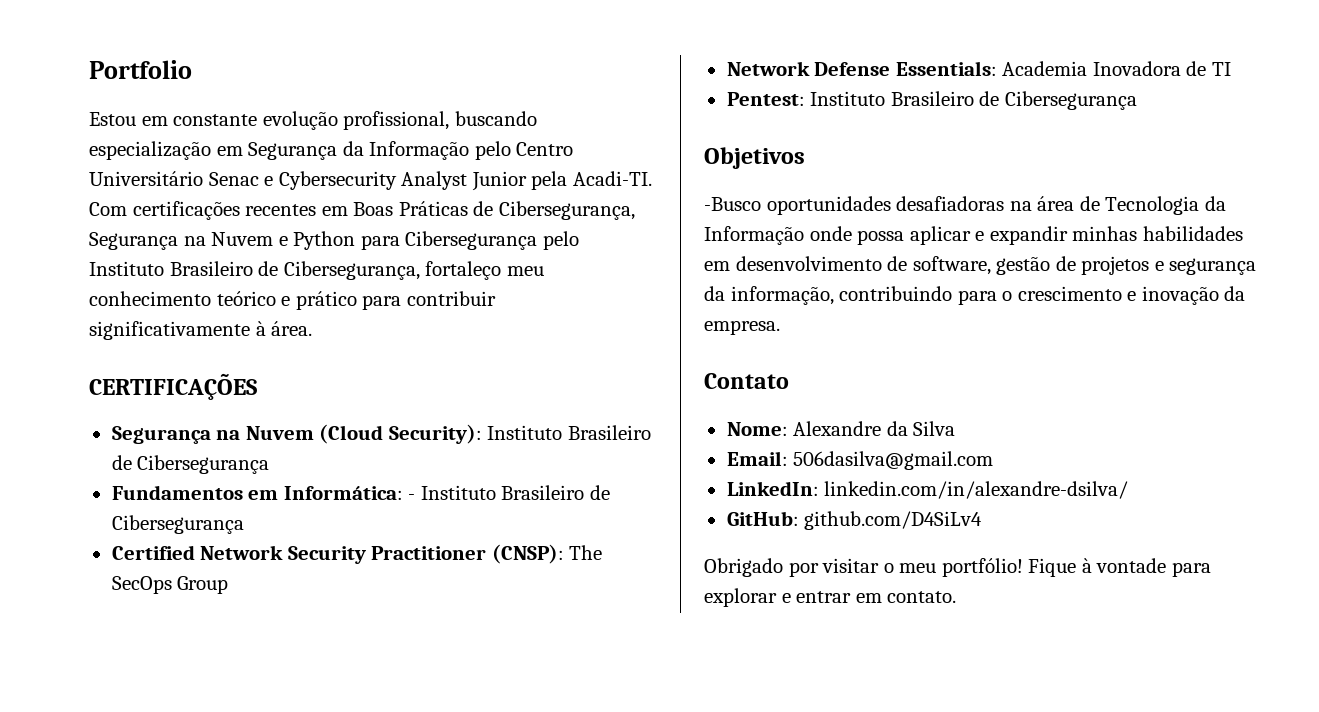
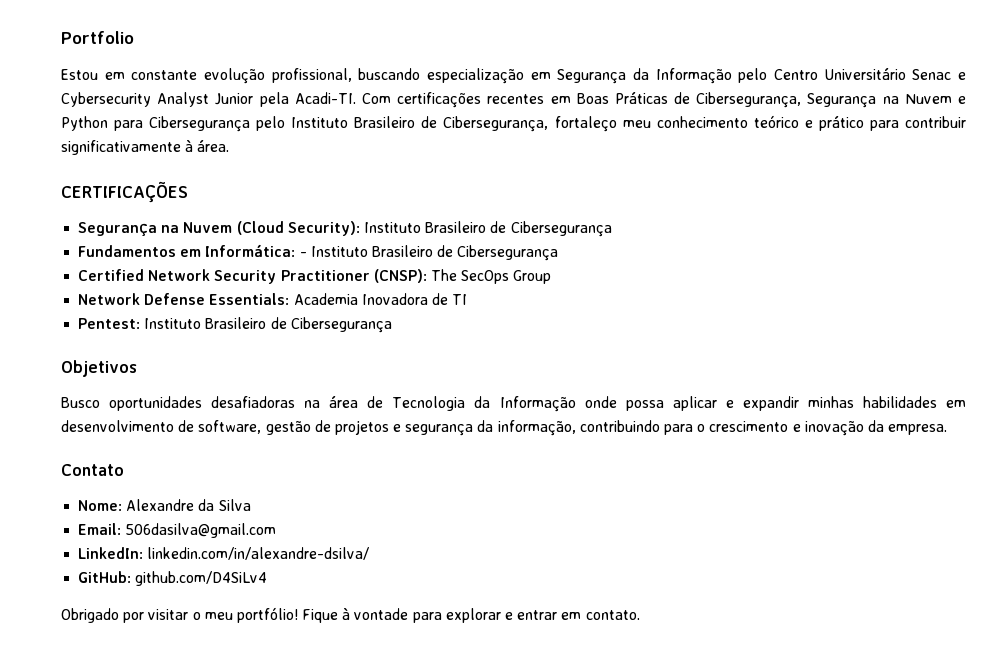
[704,197,761,211] -Busco -> [61,397,100,408] Busco

